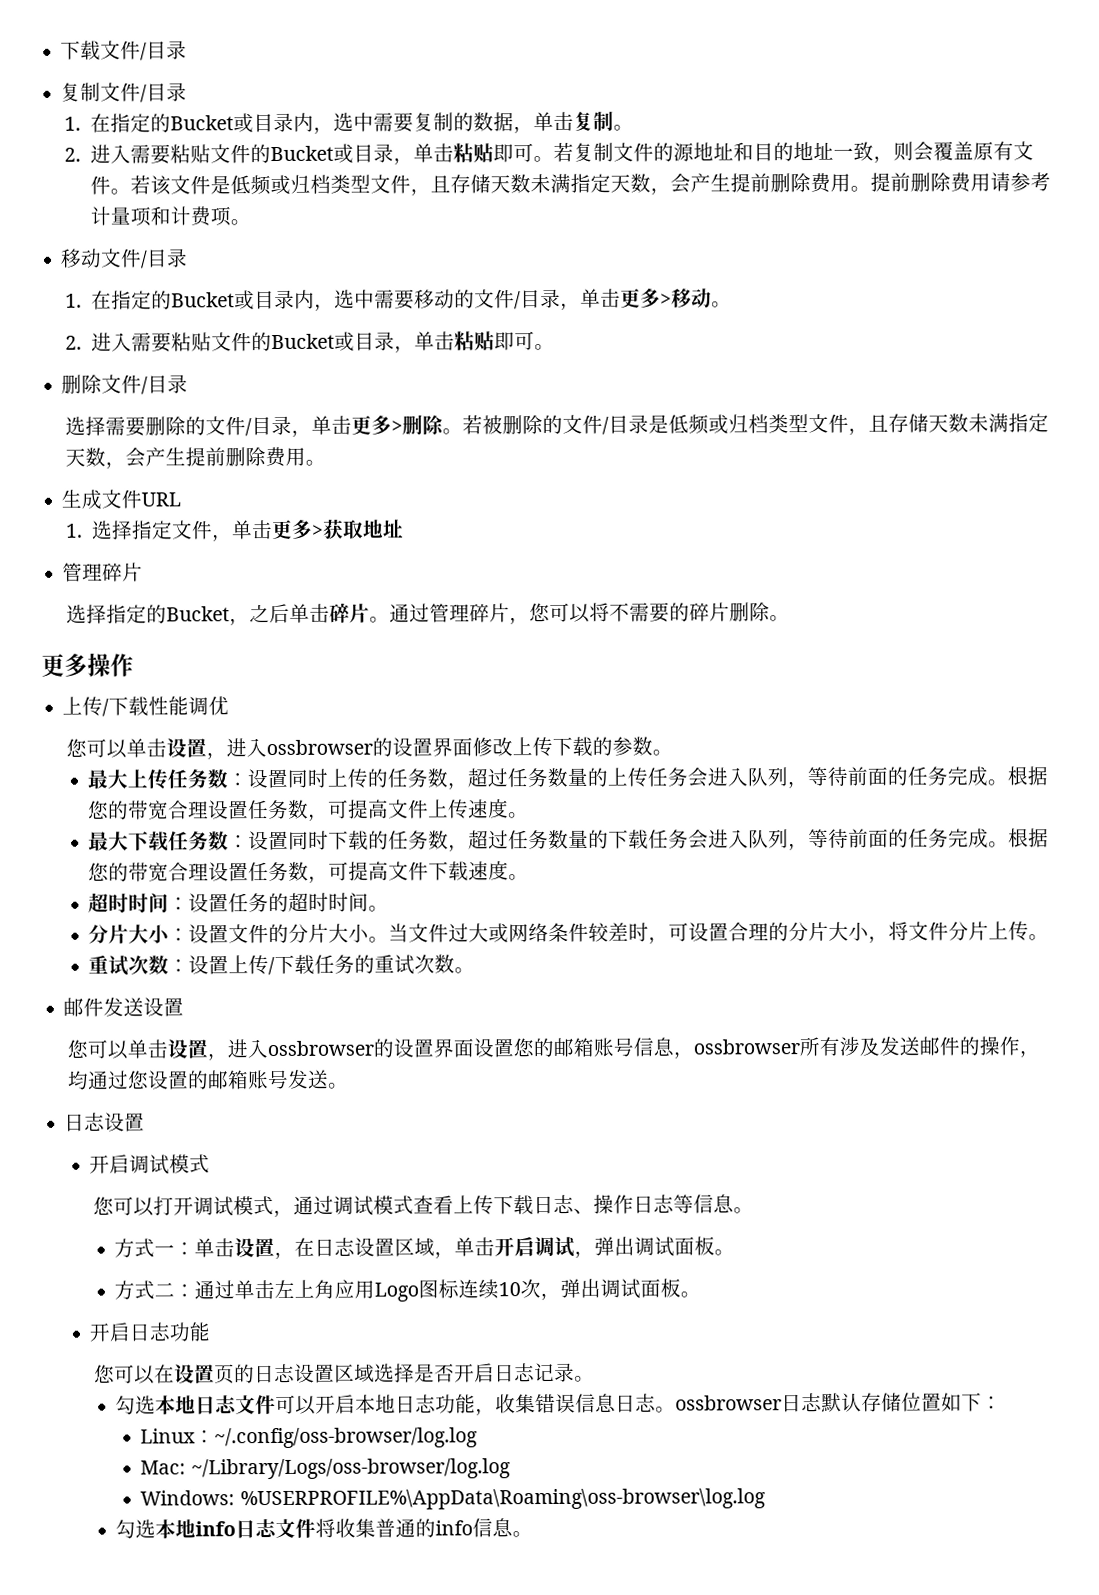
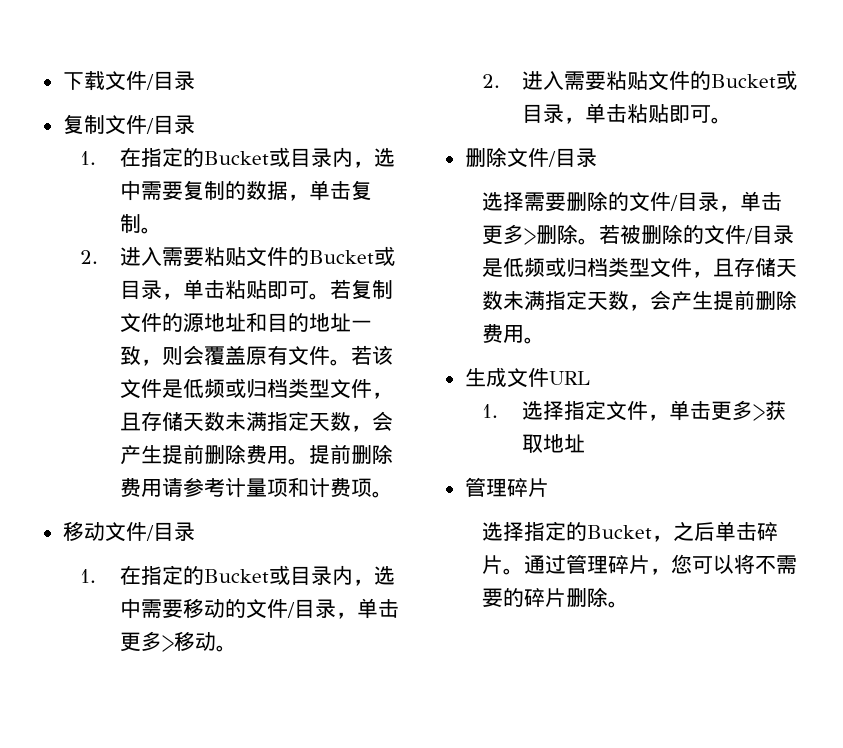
[41,653,134,677] [62,696,230,717] [65,736,673,760] [87,766,1049,790] [88,799,530,821] [88,828,1050,852] [88,861,530,883] [88,892,390,913] [88,921,1050,944] [88,954,476,976] [63,997,185,1017] [66,1036,1040,1061] [66,1069,349,1090] [64,1112,146,1132] [89,1154,211,1175] [92,1194,754,1218] [114,1236,736,1260] [114,1278,702,1302] [89,1322,211,1342] [93,1362,595,1385] [115,1392,1003,1416] [140,1427,479,1449] [140,1458,511,1480] [140,1488,766,1511] [115,1518,534,1539] // 更多操作 // 上传/下载性能调优 // 您可以单击设置，进入ossbrowser的设置界面修改上传下载的参数。 // 最大上传任务数：设置同时上传的任务数，超过任务数量的上传任务会进入队列，等待前面的任务完成。根据您的带宽合理设置任务数，可提高文件上传速度。 // 最大下载任务数：设置同时下载的任务数，超过任务数量的下载任务会进入队列，等待前面的任务完成。根据您的带宽合理设置任务数，可提高文件下载速度。 // 超时时间：设置任务的超时时间。 // 分片大小：设置文件的分片大小。当文件过大或网络条件较差时，可设置合理的分片大小，将文件分片上传。 // 重试次数：设置上传/下载任务的重试次数。 // 邮件发送设置 // 您可以单击设置，进入ossbrowser的设置界面设置您的邮箱账号信息，ossbrowser所有涉及发送邮件的操作，均通过您设置的邮箱账号发送。 // 日志设置 // 开启调试模式 // 您可以打开调试模式，通过调试模式查看上传下载日志、操作日志等信息。 // 方式一：单击设置，在日志设置区域，单击开启调试，弹出调试面板。 // 方式二：通过单击左上角应用Logo图标连续10次，弹出调试面板。 // 开启日志功能 // 您可以在设置页的日志设置区域选择是否开启日志记录。 // 勾选本地日志文件可以开启本地日志功能，收集错误信息日志。ossbrowser日志默认存储位置如下： // Linux：~/.config/oss-browser/log.log // Mac: ~/Library/Logs/oss-browser/log.log // Windows: %USERPROFILE%\AppData\Roaming\oss-browser\log.log // 勾选本地info日志文件将收集普通的info信息。 -> (630, 604) none

